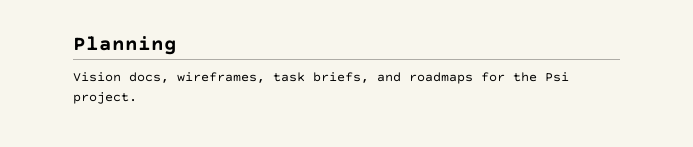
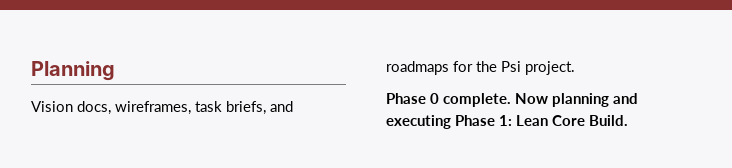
(137, 98) none -> [386,93,638,107] [386,115,628,129] // Phase 0 complete. Now planning and executing Phase 1: Lean Core Build.

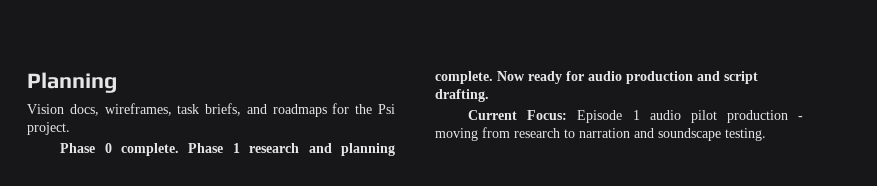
[515,93,638,107] [386,115,628,129] Now planning and executing Phase 1: Lean Core Build. -> [188,143,395,156] [435,71,758,84] [435,89,489,102] [468,110,803,123] [435,127,766,141] Phase 1 research and planning complete. Now ready for audio production and script drafting. // Current Focus: Episode 1 audio pilot production - moving from research to narration and soundscape testing.

